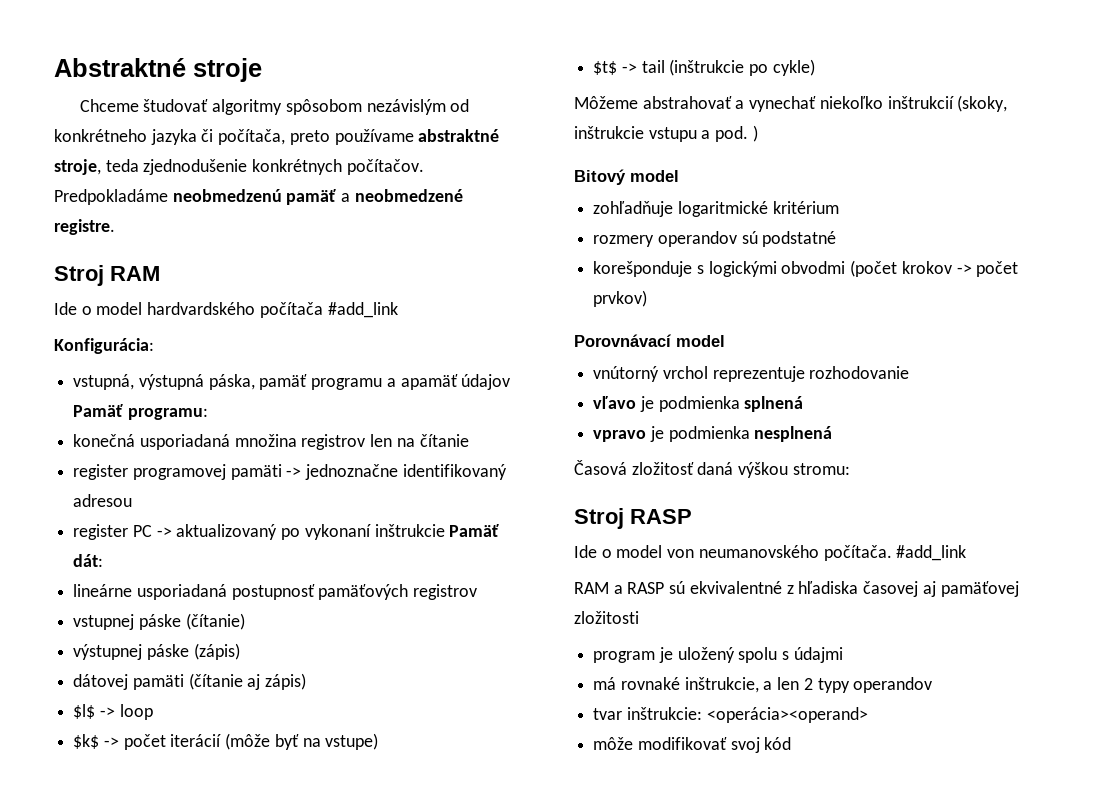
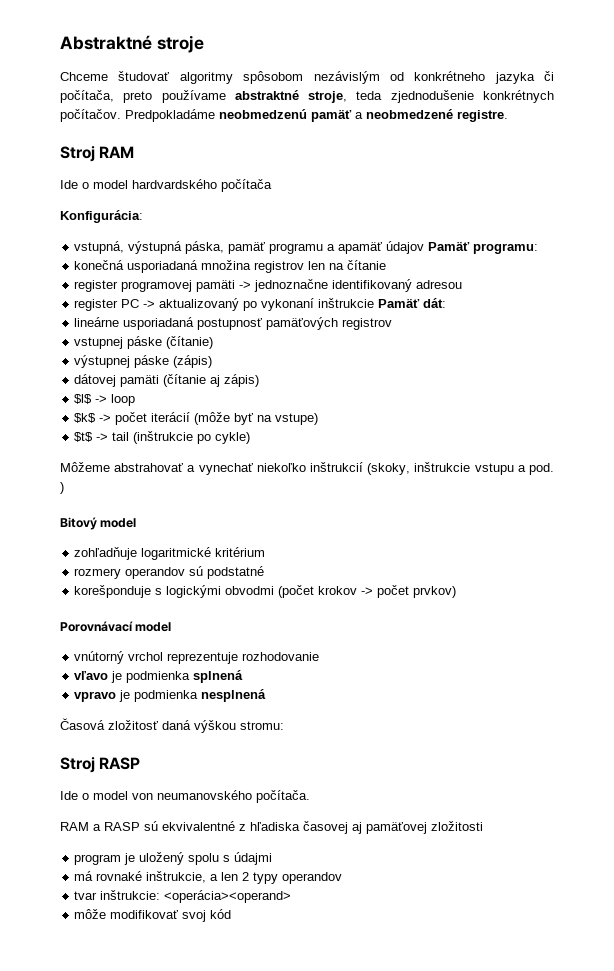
[327,302,398,318] #add_link -> (272, 185) none
[896,545,967,561] #add_link -> (310, 796) none

